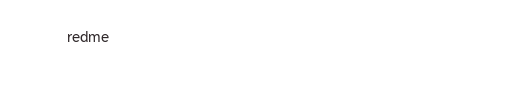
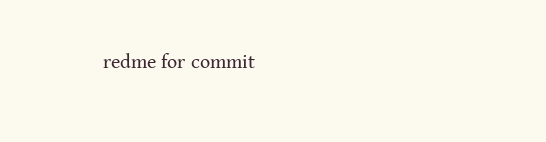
(109, 36) none -> [161,53,255,68] for commit

